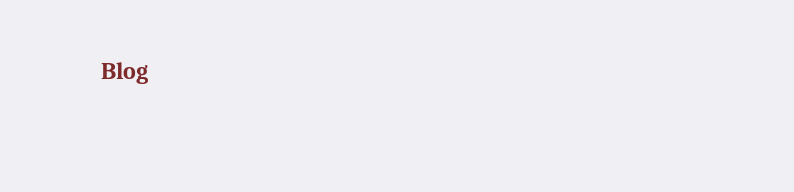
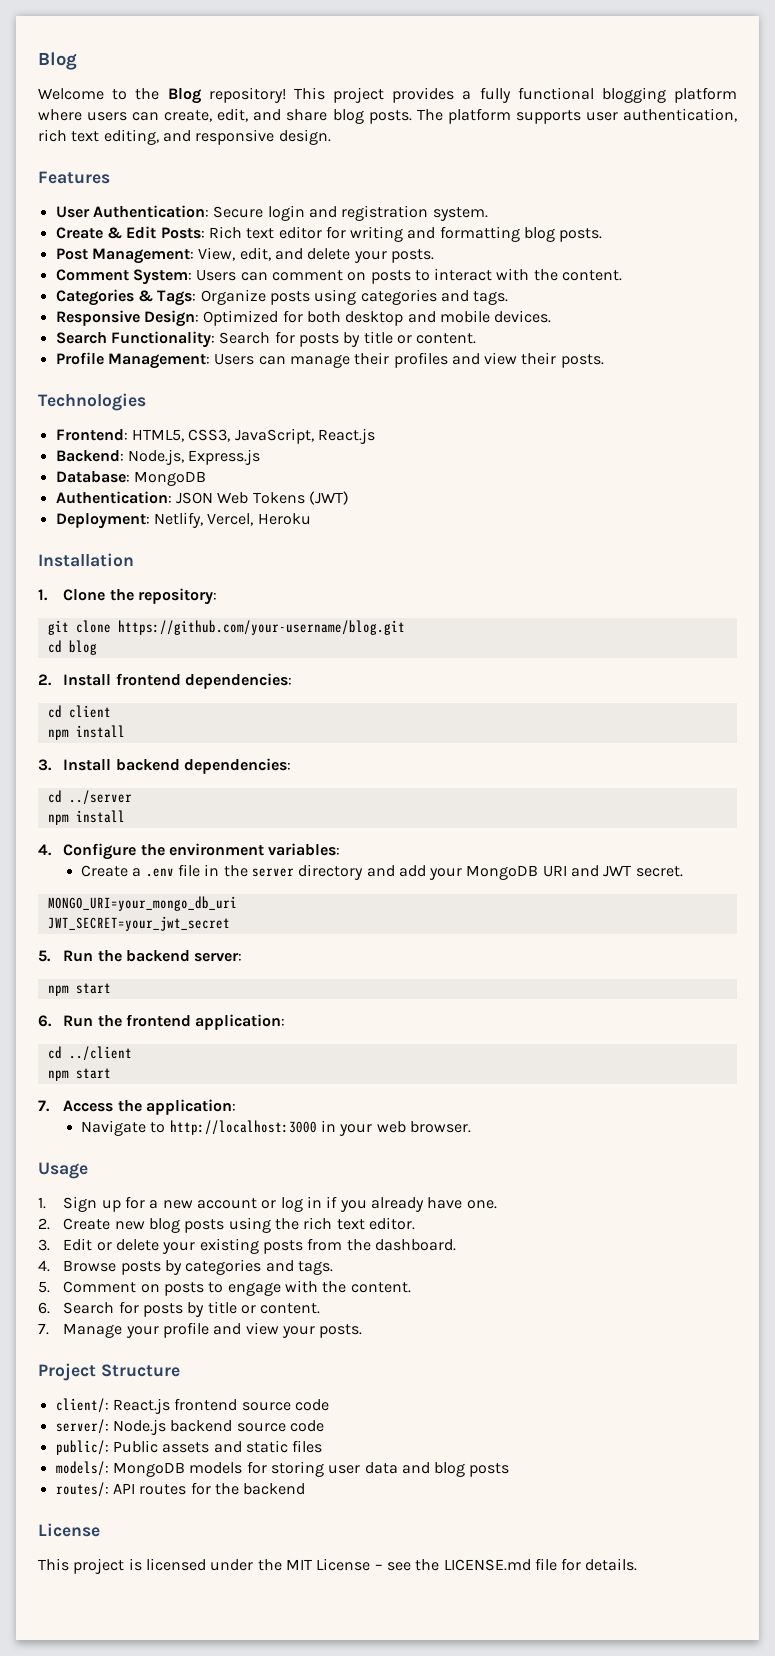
[101,62,148,84] Blog -> [38,52,77,70] [38,87,737,104] [38,108,738,124] [38,129,331,145] [38,171,110,184] [55,205,488,221] [55,226,603,242] [55,247,434,264] [55,268,623,285] [55,289,509,306] [55,310,552,327] [55,331,477,348] [55,352,604,369] [38,393,146,411] [55,428,375,444] [55,449,261,465] [55,471,206,486] [55,491,349,505] [55,512,311,529] [38,553,134,567] [38,588,218,605] [47,620,405,635] [47,640,97,655] [38,673,293,689] [47,705,111,718] [47,725,125,740] [38,758,292,774] [47,790,132,805] [47,810,125,825] [38,843,341,860] [80,864,683,880] [47,896,237,911] [47,916,230,931] [38,950,243,962] [47,983,111,996] [38,1014,286,1030] [47,1046,132,1061] [47,1068,111,1081] [38,1099,237,1115] [80,1120,471,1136] [38,1162,88,1179] [38,1196,497,1212] [38,1217,415,1233] [38,1238,456,1254] [38,1259,333,1275] [38,1280,411,1296] [38,1301,321,1317] [38,1322,363,1338] [38,1363,180,1381] [55,1398,329,1414] [55,1419,324,1435] [55,1440,323,1455] [55,1461,510,1477] [55,1482,306,1497] [38,1523,100,1537] [38,1558,638,1574] Blog // Welcome to the Blog repository! This project provides a fully functional blogging platform where users can create, edit, and share blog posts. The platform supports user authentication, rich text editing, and responsive design. // Features // User Authentication: Secure login and registration system. // Create & Edit Posts: Rich text editor for writing and formatting blog posts. // Post Management: View, edit, and delete your posts. // Comment System: Users can comment on posts to interact with the content. // Categories & Tags: Organize posts using categories and tags. // Responsive Design: Optimized for both desktop and mobile devices. // Search Functionality: Search for posts by title or content. // Profile Management: Users can manage their profiles and view their posts. // Technologies // Frontend: HTML5, CSS3, JavaScript, React.js // Backend: Node.js, Express.js // Database: MongoDB // Authentication: JSON Web Tokens (JWT) // Deployment: Netlify, Vercel, Heroku // Installation // 1. Clone the repository: // git clone https://github.com/your-username/blog.git // cd blog // 2. Install frontend dependencies: // cd client // npm install // 3. Install backend dependencies: // cd ../server // npm install // 4. Configure the environment variables: // Create a .env file in the server directory and add your MongoDB URI and JWT secret. // MONGO_URI=your_mongo_db_uri // JWT_SECRET=your_jwt_secret // 5. Run the backend server: // npm start // 6. Run the frontend application: // cd ../client // npm start // 7. Access the application: // Navigate to http://localhost:3000 in your web browser. // Usage // 1. Sign up for a new account or log in if you already have one. // 2. Create new blog posts using the rich text editor. // 3. Edit or delete your existing posts from the dashboard. // 4. Browse posts by categories and tags. // 5. Comment on posts to engage with the content. // 6. Search for posts by title or content. // 7. Manage your profile and view your posts. // Project Structure // client/: React.js frontend source code // server/: Node.js backend source code // public/: Public assets and static files // models/: MongoDB models for storing user data and blog posts // routes/: API routes for the backend // License // This project is licensed under the MIT License – see the LICENSE.md file for details.

